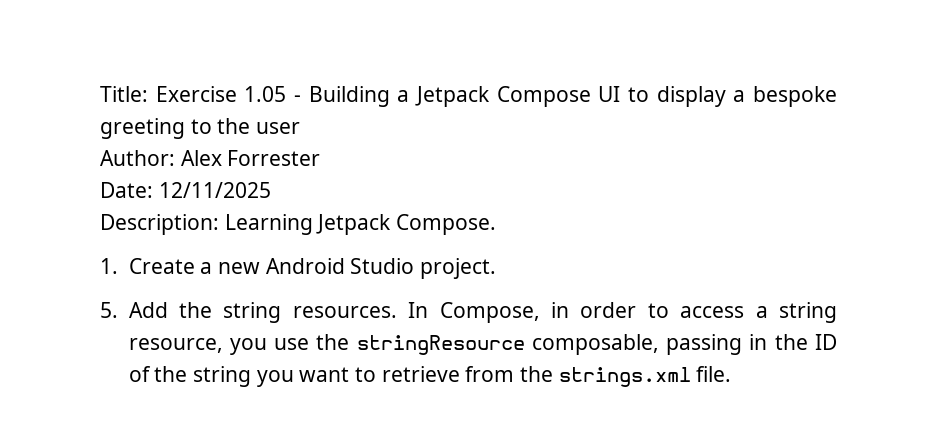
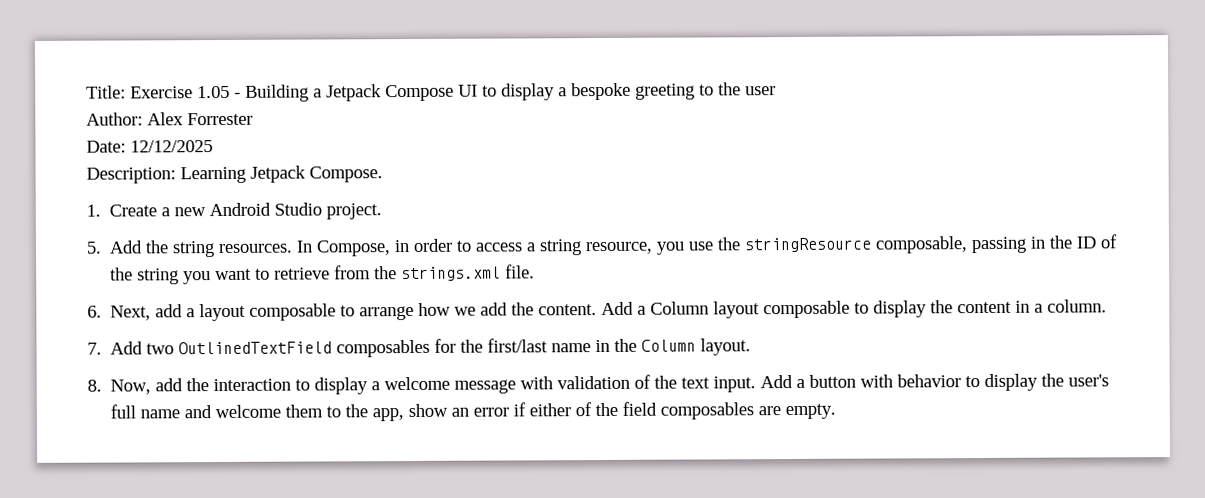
[158,182,271,198] 12/11/2025 -> [130,140,213,153] 12/12/2025
(732, 374) none -> [87,299,1108,322] [87,338,752,358] [87,373,1110,395] [110,401,837,422] // 6. Next, add a layout composable to arrange how we add the content. Add a Column layout composable to display the content in a column. // 7. Add two OutlinedTextField composables for the first/last name in the Column layout. // 8. Now, add the interaction to display a welcome message with validation of the text input. Add a button with behavior to display the user's full name and welcome them to the app, show an error if either of the field composables are empty.

